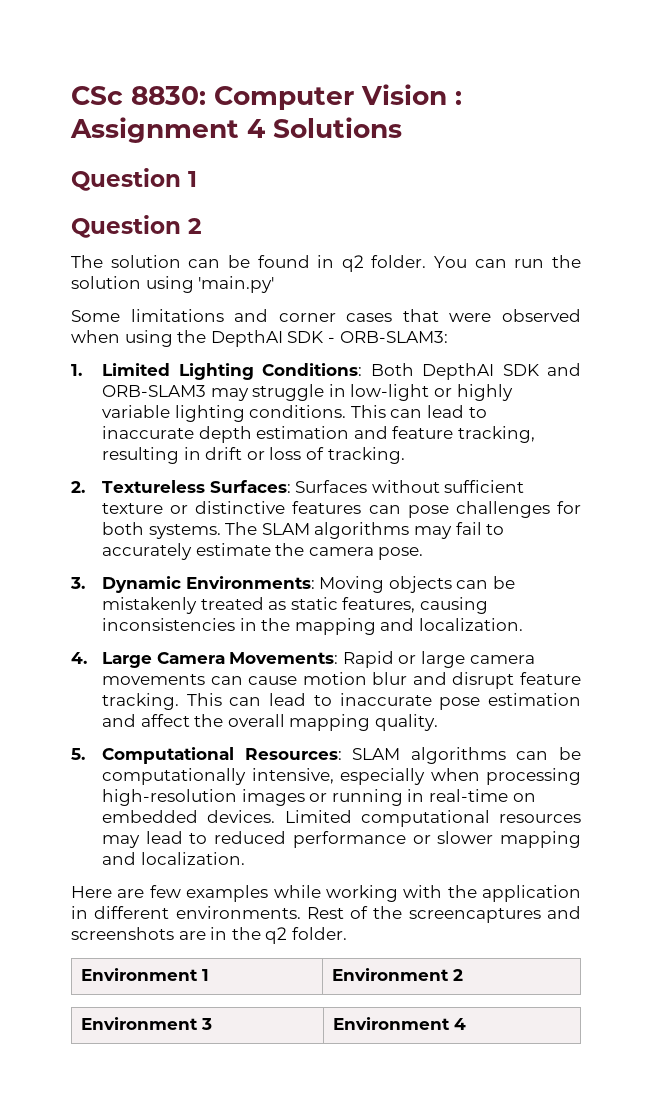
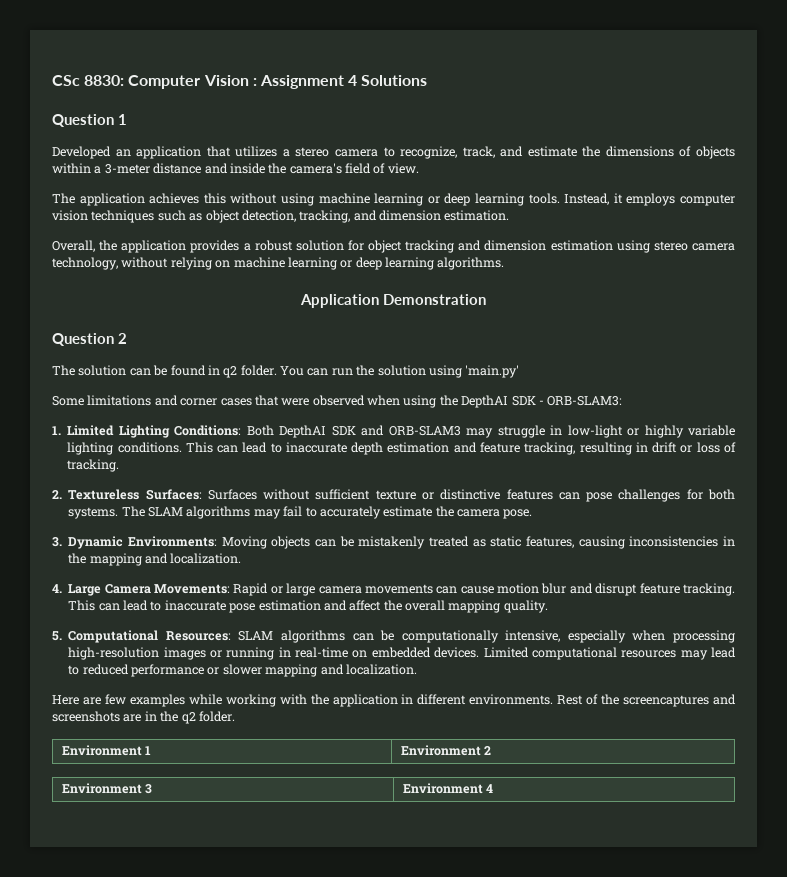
(197, 179) none -> [52,146,735,159] [52,163,419,174] [52,193,736,206] [52,210,510,223] [52,240,735,253] [52,257,505,270] [300,294,486,308] // Developed an application that utilizes a stereo camera to recognize, track, and estimate the dimensions of objects within a 3-meter distance and inside the camera's field of view. // The application achieves this without using machine learning or deep learning tools. Instead, it employs computer vision techniques such as object detection, tracking, and dimension estimation. // Overall, the application provides a robust solution for object tracking and dimension estimation using stereo camera technology, without relying on machine learning or deep learning algorithms. // Application Demonstration

